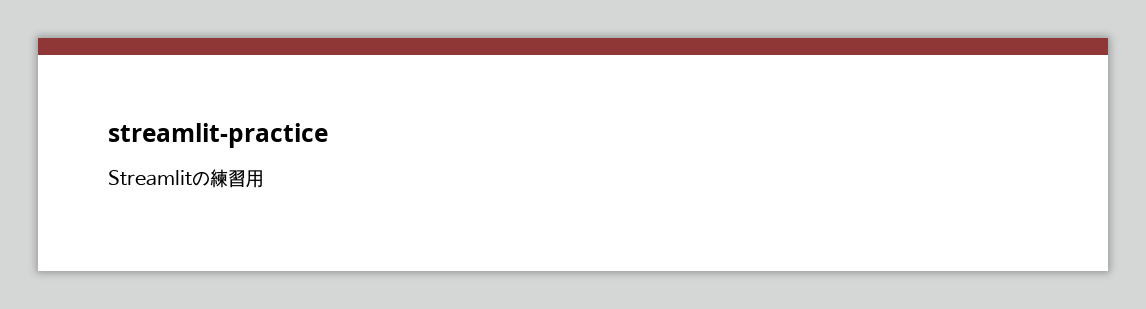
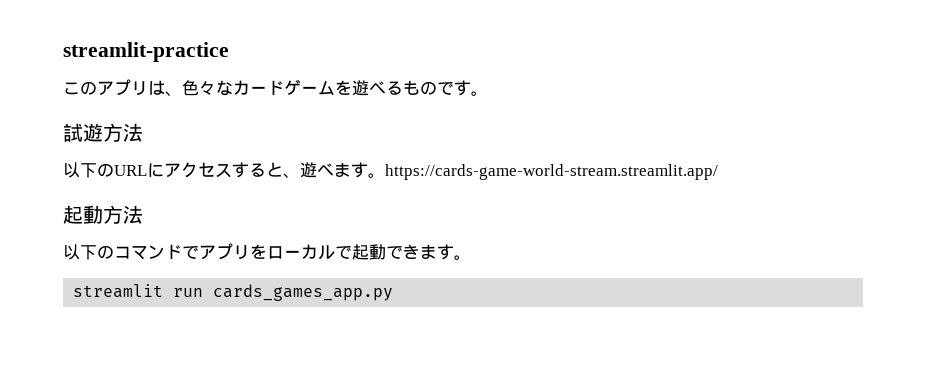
[108,169,264,188] Streamlitの練習用 -> [63,79,488,96] [63,123,143,142] [63,162,718,180] [63,205,143,224] [63,243,471,260] [73,284,394,301] このアプリは、色々なカードゲームを遊べるものです。 // 試遊方法 // 以下のURLにアクセスすると、遊べます。https://cards-game-world-stream.streamlit.app/ // 起動方法 // 以下のコマンドでアプリをローカルで起動できます。 // streamlit run cards_games_app.py

